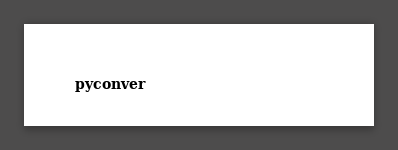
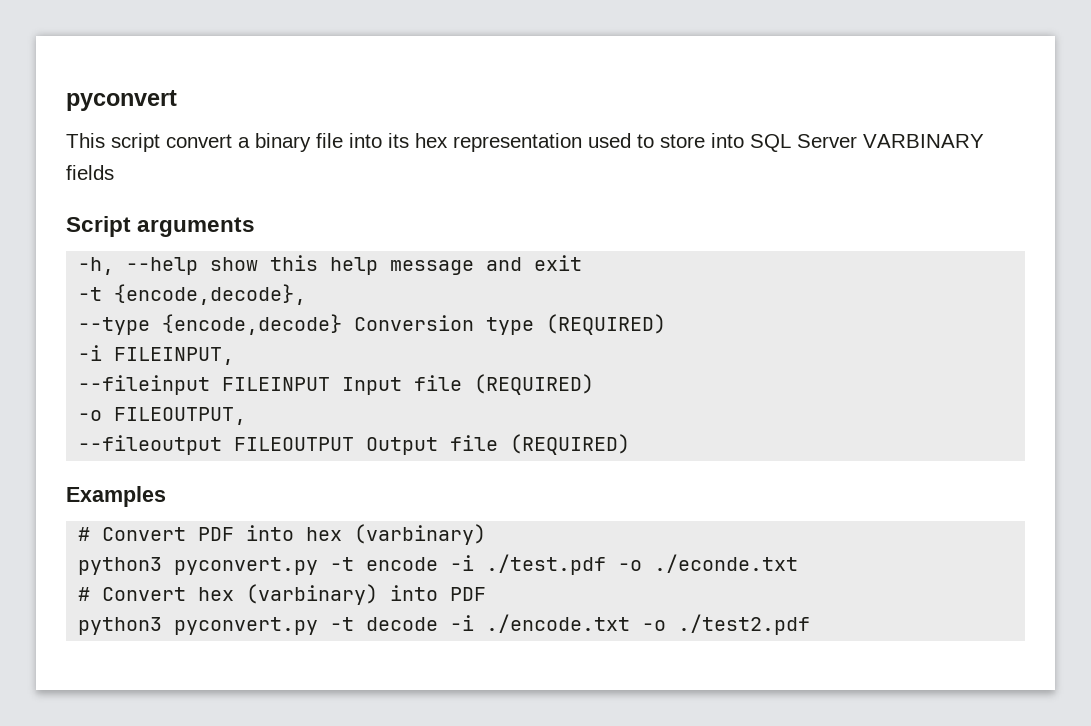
[75,81,146,92] pyconver -> [66,90,177,111] [66,133,984,152] [66,165,114,180] [66,216,256,237] [78,255,583,275] [78,284,307,305] [78,314,667,335] [78,345,235,365] [78,374,595,395] [78,407,247,425] [78,434,631,455] [66,486,166,507] [78,524,487,545] [78,554,799,575] [78,584,487,605] [78,614,811,635] pyconvert // This script convert a binary file into its hex representation used to store into SQL Server VARBINARY fields // Script arguments // -h, --help show this help message and exit // -t {encode,decode}, // --type {encode,decode} Conversion type (REQUIRED) // -i FILEINPUT, // --fileinput FILEINPUT Input file (REQUIRED) // -o FILEOUTPUT, // --fileoutput FILEOUTPUT Output file (REQUIRED) // Examples // # Convert PDF into hex (varbinary) // python3 pyconvert.py -t encode -i ./test.pdf -o ./econde.txt // # Convert hex (varbinary) into PDF // python3 pyconvert.py -t decode -i ./encode.txt -o ./test2.pdf

